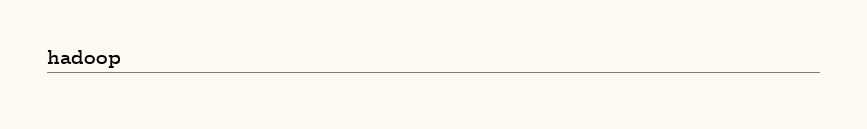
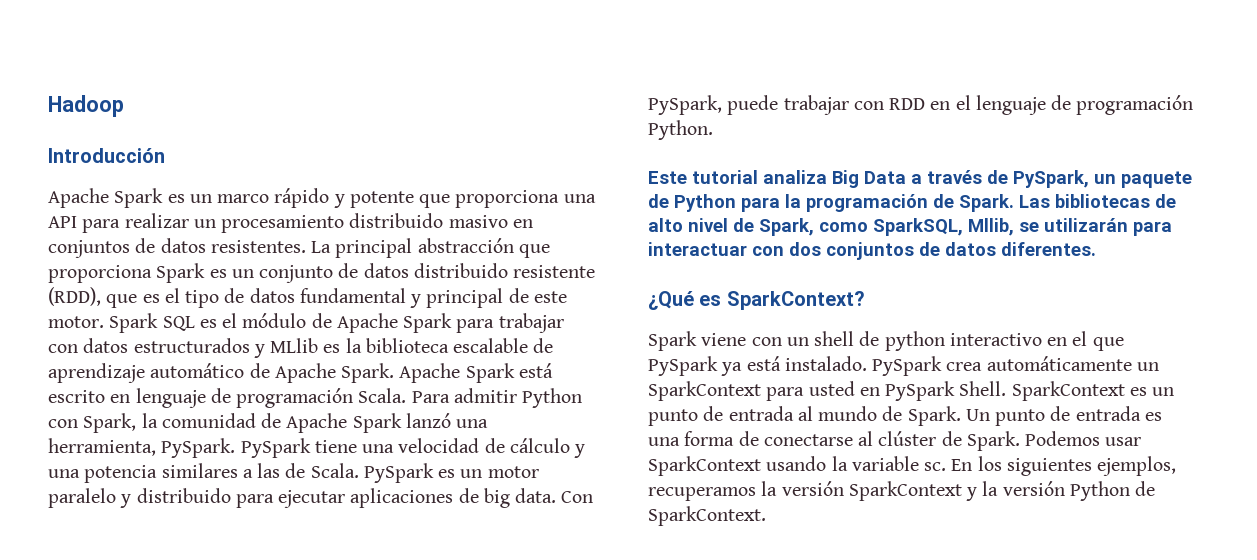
[47,50,121,68] hadoop -> [48,95,124,117] [48,148,165,163] [48,188,596,208] [48,213,533,233] [48,238,550,258] [48,263,596,283] [48,287,567,308] [48,313,564,333] [48,338,554,358] [48,363,553,383] [48,388,583,408] [48,413,489,433] [48,438,586,458] [48,463,539,483] [48,488,594,508] [648,95,1194,115] [648,120,713,140] [648,170,1192,188] [648,194,1176,212] [648,218,1172,236] [648,242,1096,260] [648,291,865,310] [648,331,1124,351] [648,356,1159,376] [648,381,1175,401] [648,406,1162,426] [648,431,1142,451] [648,456,1177,476] [648,481,1156,501] [648,506,766,526] Hadoop // Introducción // Apache Spark es un marco rápido y potente que proporciona una API para realizar un procesamiento distribuido masivo en conjuntos de datos resistentes. La principal abstracción que proporciona Spark es un conjunto de datos distribuido resistente (RDD), que es el tipo de datos fundamental y principal de este motor. Spark SQL es el módulo de Apache Spark para trabajar con datos estructurados y MLlib es la biblioteca escalable de aprendizaje automático de Apache Spark. Apache Spark está escrito en lenguaje de programación Scala. Para admitir Python con Spark, la comunidad de Apache Spark lanzó una herramienta, PySpark. PySpark tiene una velocidad de cálculo y una potencia similares a las de Scala. PySpark es un motor paralelo y distribuido para ejecutar aplicaciones de big data. Con PySpark, puede trabajar con RDD en el lenguaje de programación Python. // Este tutorial analiza Big Data a través de PySpark, un paquete de Python para la programación de Spark. Las bibliotecas de alto nivel de Spark, como SparkSQL, Mllib, se utilizarán para interactuar con dos conjuntos de datos diferentes. // ¿Qué es SparkContext? // Spark viene con un shell de python interactivo en el que PySpark ya está instalado. PySpark crea automáticamente un SparkContext para usted en PySpark Shell. SparkContext es un punto de entrada al mundo de Spark. Un punto de entrada es una forma de conectarse al clúster de Spark. Podemos usar SparkContext usando la variable sc. En los siguientes ejemplos, recuperamos la versión SparkContext y la versión Python de SparkContext.

